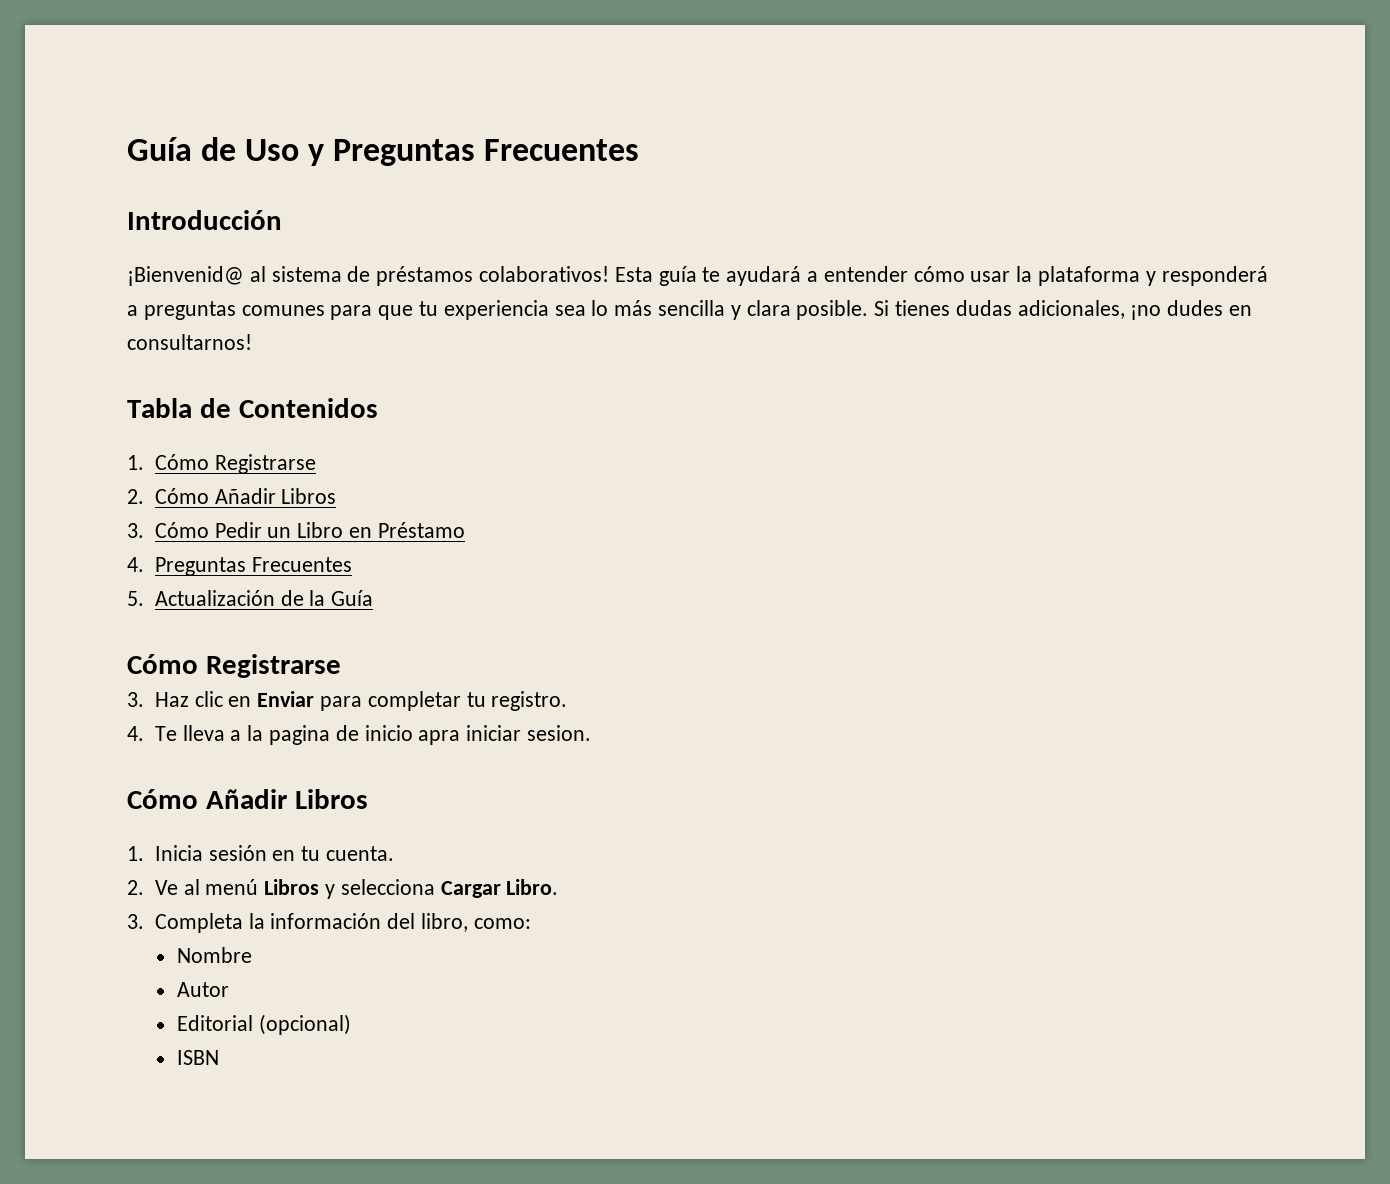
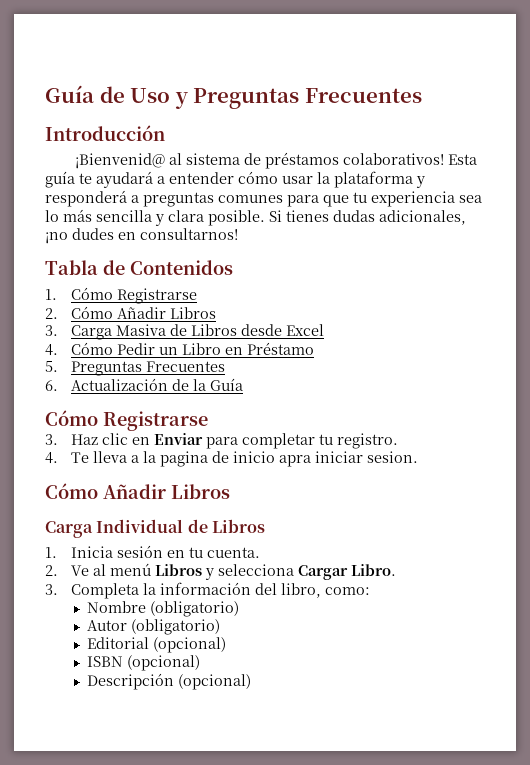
(144, 530) none -> [71,324,325,340] [45,344,58,356] Carga Masiva de Libros desde Excel // 4.
[127,557,352,576] [127,591,144,606] 4. Preguntas Frecuentes // 5. -> [45,361,226,376] [45,380,58,391] 5. Preguntas Frecuentes // 6.
(368, 799) none -> [45,519,265,538] // Carga Individual de Libros
(252, 955) none -> [150,601,240,617] (obligatorio)
(229, 989) none -> [131,619,221,635] (obligatorio)
(219, 1057) none -> [127,655,201,671] [87,673,252,690] (opcional) // Descripción (opcional)

